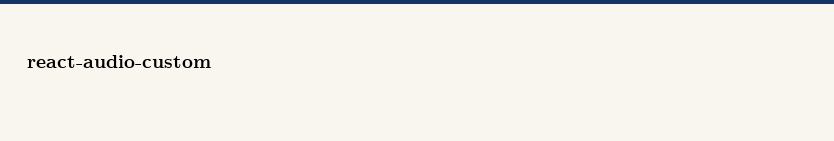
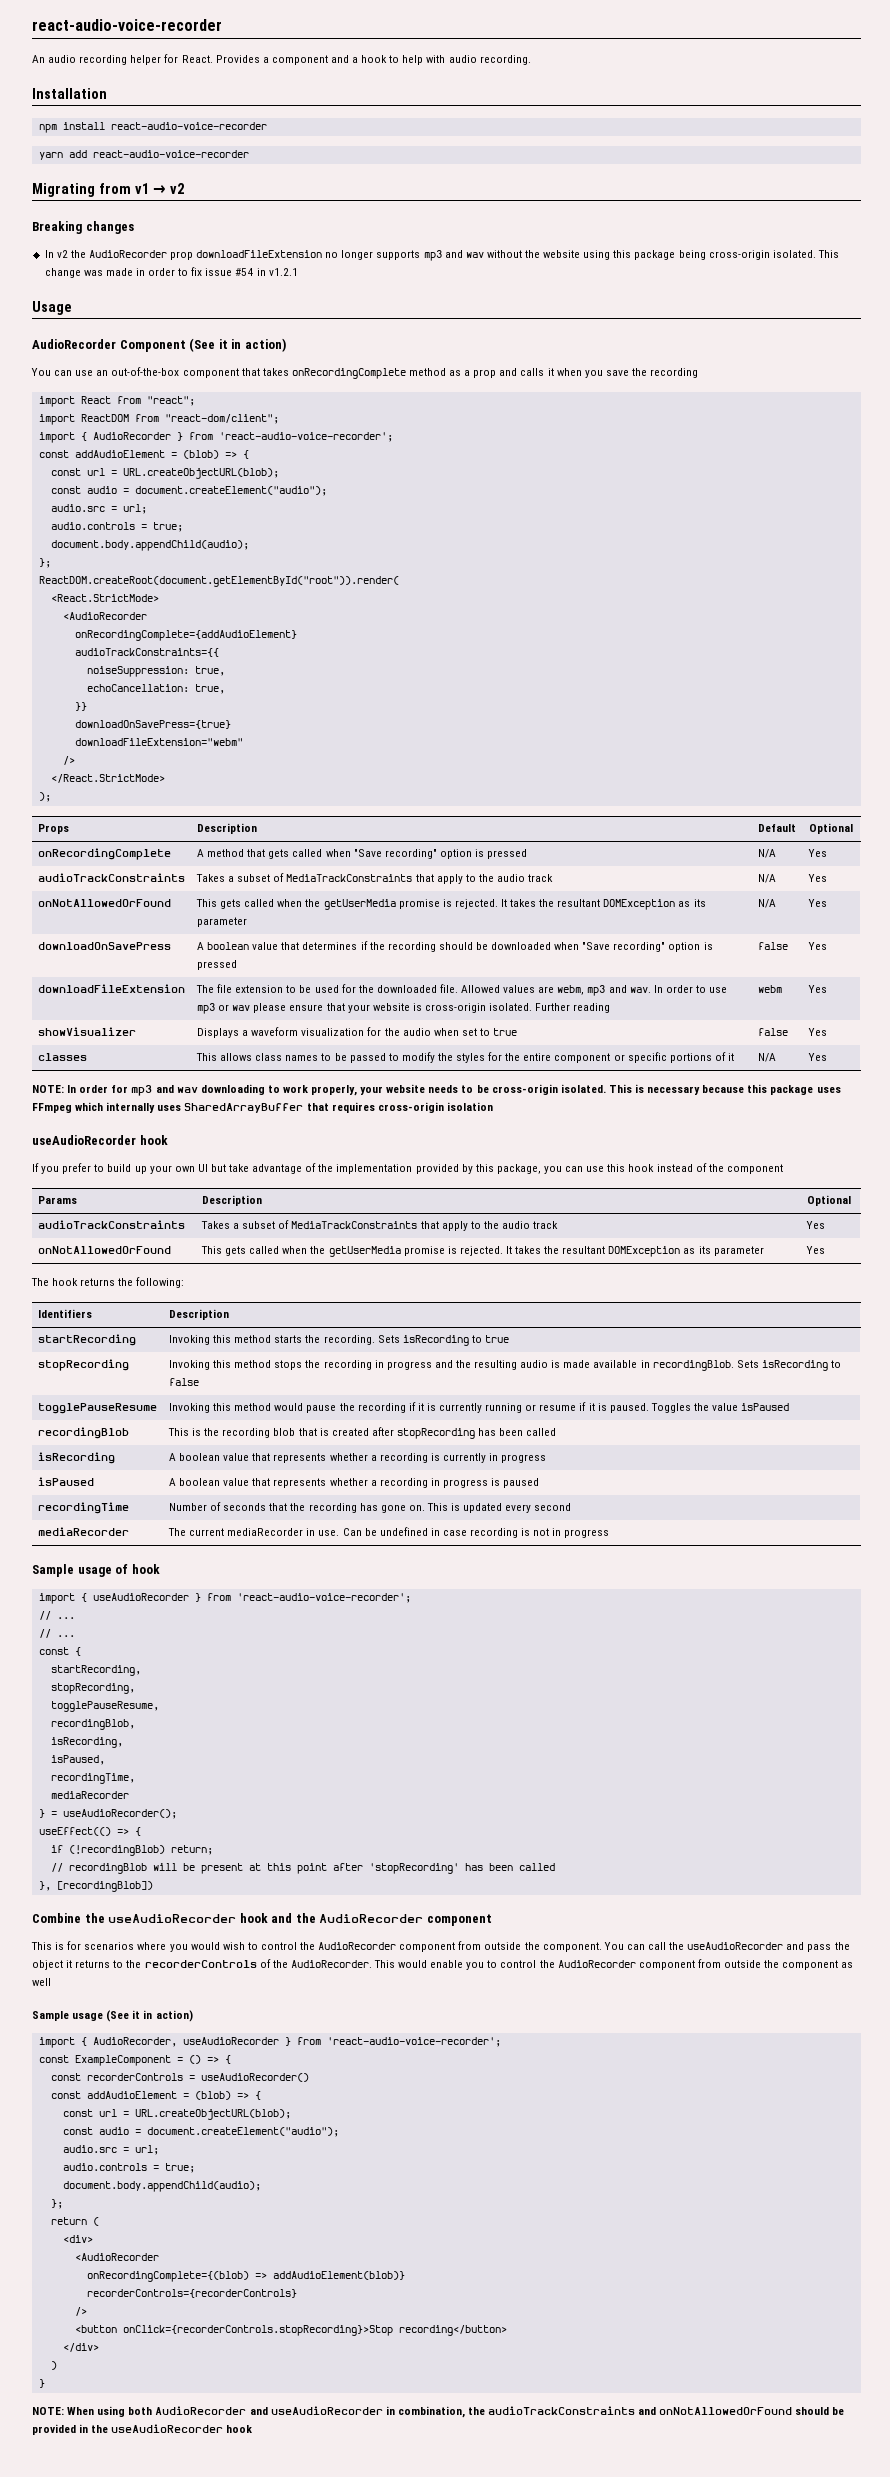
[27,55,211,68] react-audio-custom -> [32,19,222,31] [32,54,531,65] [32,88,107,99] [38,122,267,133] [38,150,249,160] [32,183,184,197] [32,221,134,234] [44,250,839,261] [44,267,298,278] [32,301,72,315] [32,338,286,352] [31,367,699,379] [38,396,195,407] [38,414,279,425] [38,432,393,443] [38,450,249,459] [50,468,279,479] [50,486,327,496] [50,504,147,514] [50,522,183,532] [50,540,249,551] [38,558,51,568] [38,576,399,587] [50,594,159,602] [62,612,147,620] [74,630,297,641] [74,648,219,657] [86,666,225,677] [86,684,225,694] [74,702,87,711] [74,720,231,729] [74,738,243,746] [62,756,75,765] [50,774,165,783] [38,792,51,802] [37,824,69,834] [196,823,257,834] [757,824,796,832] [808,823,853,834] [37,848,171,860] [196,849,528,859] [757,849,776,858] [807,849,827,857] [37,873,185,882] [195,873,554,884] [757,874,776,883] [807,874,827,882] [37,899,171,907] [195,899,706,910] [196,917,247,927] [757,899,776,908] [807,899,827,907] [37,942,171,950] [196,941,713,952] [196,960,237,970] [757,942,788,950] [807,942,827,950] [37,984,185,993] [195,984,728,996] [196,1003,611,1014] [757,985,782,993] [807,985,827,993] [37,1027,136,1036] [196,1027,518,1038] [757,1028,788,1036] [807,1028,827,1036] [37,1053,87,1061] [195,1052,734,1063] [757,1053,776,1062] [807,1053,827,1061] [32,1084,841,1096] [32,1102,493,1113] [32,1135,168,1145] [32,1163,783,1174] [37,1196,77,1204] [201,1195,262,1206] [806,1195,851,1206] [37,1220,185,1229] [200,1220,559,1231] [805,1221,825,1229] [37,1246,171,1254] [200,1246,764,1257] [805,1246,825,1254] [31,1277,185,1288] [37,1309,92,1318] [168,1309,229,1320] [37,1334,136,1346] [168,1335,509,1346] [37,1359,129,1371] [168,1360,841,1371] [168,1378,199,1386] [37,1403,157,1414] [168,1402,790,1413] [37,1427,129,1439] [167,1427,557,1439] [37,1452,115,1464] [168,1453,547,1463] [37,1477,94,1486] [168,1478,540,1488] [37,1502,129,1514] [168,1502,572,1513] [37,1527,129,1536] [167,1527,610,1538] [32,1564,160,1577] [38,1593,411,1604] [38,1611,75,1620] [38,1629,75,1638] [38,1647,81,1656] [50,1665,141,1676] [50,1683,135,1694] [50,1701,159,1712] [50,1719,135,1730] [50,1737,123,1748] [50,1755,105,1765] [50,1773,135,1784] [50,1791,129,1799] [38,1809,177,1819] [38,1827,141,1836] [50,1845,213,1856] [50,1863,555,1874] [38,1881,153,1892] [32,1913,492,1926] [31,1941,850,1952] [32,1959,854,1970] [32,1978,51,1986] [32,2010,193,2022] [38,2037,501,2048] [38,2055,231,2066] [50,2073,309,2082] [50,2091,261,2100] [62,2109,291,2120] [62,2127,339,2137] [62,2145,159,2155] [62,2163,195,2173] [62,2181,261,2192] [50,2199,63,2209] [50,2217,99,2226] [62,2235,93,2243] [74,2253,159,2261] [86,2271,405,2282] [86,2289,297,2298] [74,2307,87,2316] [74,2325,507,2336] [62,2343,99,2352] [50,2361,57,2370] [38,2379,45,2388] [32,2406,845,2418] [32,2424,253,2435] react-audio-voice-recorder // An audio recording helper for React. Provides a component and a hook to help with audio recording. // Installation // npm install react-audio-voice-recorder // yarn add react-audio-voice-recorder // Migrating from v1 → v2 // Breaking changes // In v2 the AudioRecorder prop downloadFileExtension no longer supports mp3 and wav without the website using this package being cross-origin isolated. This change was made in order to fix issue #54 in v1.2.1 // Usage // AudioRecorder Component (See it in action) // You can use an out-of-the-box component that takes onRecordingComplete method as a prop and calls it when you save the recording // import React from "react"; // import ReactDOM from "react-dom/client"; // import { AudioRecorder } from 'react-audio-voice-recorder'; // const addAudioElement = (blob) => { // const url = URL.createObjectURL(blob); // const audio = document.createElement("audio"); // audio.src = url; // audio.controls = true; // document.body.appendChild(audio); // }; // ReactDOM.createRoot(document.getElementById("root")).render( // <React.StrictMode> // <AudioRecorder // onRecordingComplete={addAudioElement} // audioTrackConstraints={{ // noiseSuppression: true, // echoCancellation: true, // }} // downloadOnSavePress={true} // downloadFileExtension="webm" // /> // </React.StrictMode> // ); // Props | Description | Default | Optional // onRecordingComplete | A method that gets called when "Save recording" option is pressed | N/A | Yes // audioTrackConstraints | Takes a subset of MediaTrackConstraints that apply to the audio track | N/A | Yes // onNotAllowedOrFound | This gets called when the getUserMedia promise is rejected. It takes the resultant DOMException as its parameter | N/A | Yes // downloadOnSavePress | A boolean value that determines if the recording should be downloaded when "Save recording" option is pressed | false | Yes // downloadFileExtension | The file extension to be used for the downloaded file. Allowed values are webm, mp3 and wav. In order to use mp3 or wav please ensure that your website is cross-origin isolated. Further reading | webm | Yes // showVisualizer | Displays a waveform visualization for the audio when set to true | false | Yes // classes | This allows class names to be passed to modify the styles for the entire component or specific portions of it | N/A | Yes // NOTE: In order for mp3 and wav downloading to work properly, your website needs to be cross-origin isolated. This is necessary because this package uses FFmpeg which internally uses SharedArrayBuffer that requires cross-origin isolation // useAudioRecorder hook // If you prefer to build up your own UI but take advantage of the implementation provided by this package, you can use this hook instead of the component // Params | Description | Optional // audioTrackConstraints | Takes a subset of MediaTrackConstraints that apply to the audio track | Yes // onNotAllowedOrFound | This gets called when the getUserMedia promise is rejected. It takes the resultant DOMException as its parameter | Yes // The hook returns the following: // Identifiers | Description // startRecording | Invoking this method starts the recording. Sets isRecording to true // stopRecording | Invoking this method stops the recording in progress and the resulting audio is made available in recordingBlob. Sets isRecording to false // togglePauseResume | Invoking this method would pause the recording if it is currently running or resume if it is paused. Toggles the value isPaused // recordingBlob | This is the recording blob that is created after stopRecording has been called // isRecording | A boolean value that represents whether a recording is currently in progress // isPaused | A boolean value that represents whether a recording in progress is paused // recordingTime | Number of seconds that the recording has gone on. This is updated every second // mediaRecorder | The current mediaRecorder in use. Can be undefined in case recording is not in progress // Sample usage of hook // import { useAudioRecorder } from 'react-audio-voice-recorder'; // // ... // // ... // const { // startRecording, // stopRecording, // togglePauseResume, // recordingBlob, // isRecording, // isPaused, // recordingTime, // mediaRecorder // } = useAudioRecorder(); // useEffect(() => { // if (!recordingBlob) return; // // recordingBlob will be present at this point after 'stopRecording' has been called // }, [recordingBlob]) // Combine the useAudioRecorder hook and the AudioRecorder component // This is for scenarios where you would wish to control the AudioRecorder component from outside the component. You can call the useAudioRecorder and pass the object it returns to the recorderControls of the AudioRecorder. This would enable you to control the AudioRecorder component from outside the component as well // Sample usage (See it in action) // import { AudioRecorder, useAudioRecorder } from 'react-audio-voice-recorder'; // const ExampleComponent = () => { // const recorderControls = useAudioRecorder() // const addAudioElement = (blob) => { // const url = URL.createObjectURL(blob); // const audio = document.createElement("audio"); // audio.src = url; // audio.controls = true; // document.body.appendChild(audio); // }; // return ( // <div> // <AudioRecorder // onRecordingComplete={(blob) => addAudioElement(blob)} // recorderControls={recorderControls} // /> // <button onClick={recorderControls.stopRecording}>Stop recording</button> // </div> // ) // } // NOTE: When using both AudioRecorder and useAudioRecorder in combination, the audioTrackConstraints and onNotAllowedOrFound should be provided in the useAudioRecorder hook

